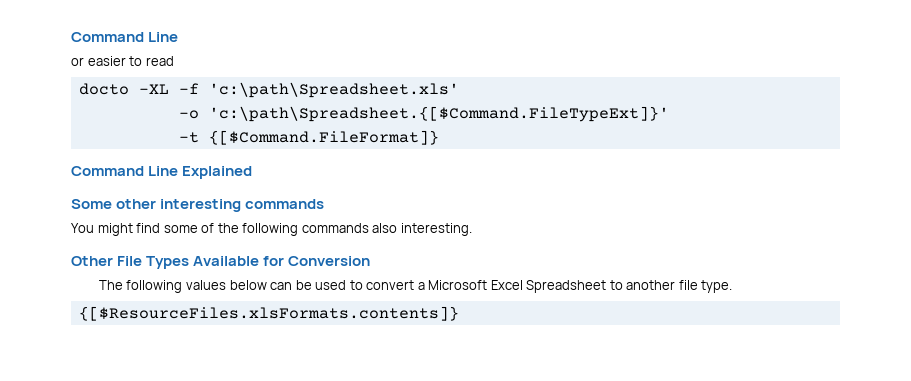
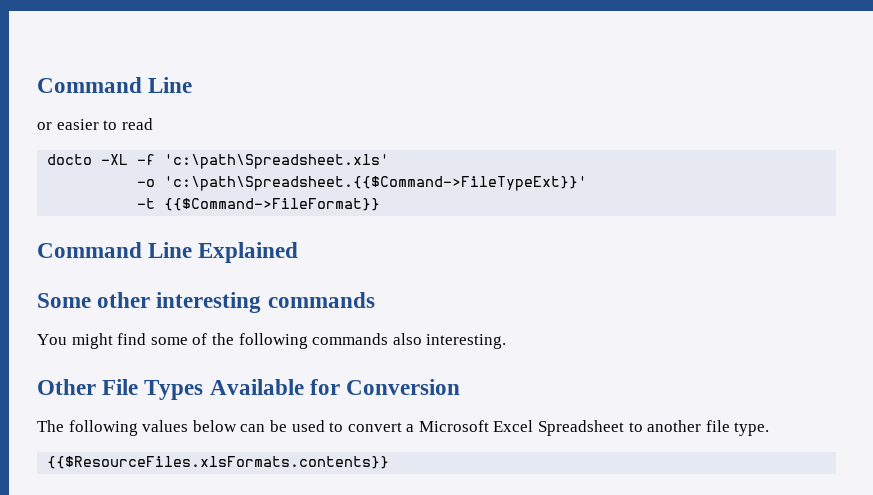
[208,106,669,122] 'c:\path\Spreadsheet.{[$Command.FileTypeExt]}' -> [164,176,588,191] 'c:\path\Spreadsheet.{{$Command->FileTypeExt}}'
[208,130,439,145] {[$Command.FileFormat]} -> [164,198,381,211] {{$Command->FileFormat}}
[78,306,459,321] {[$ResourceFiles.xlsFormats.contents]} -> [47,456,390,469] {{$ResourceFiles.xlsFormats.contents}}

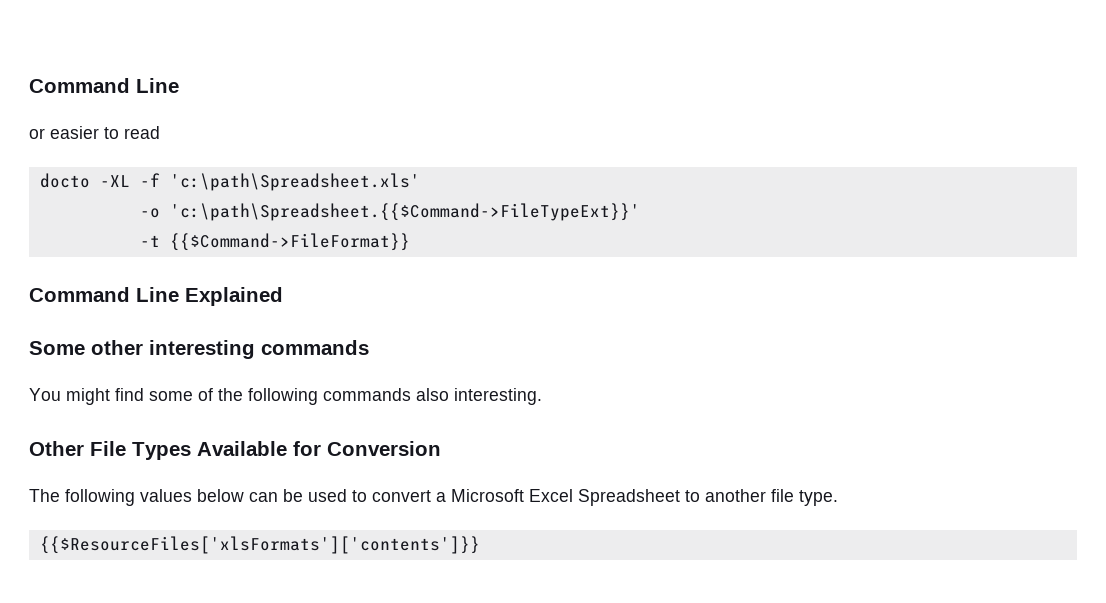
[47,456,390,469] {{$ResourceFiles.xlsFormats.contents}} -> [39,536,480,554] {{$ResourceFiles['xlsFormats']['contents']}}

